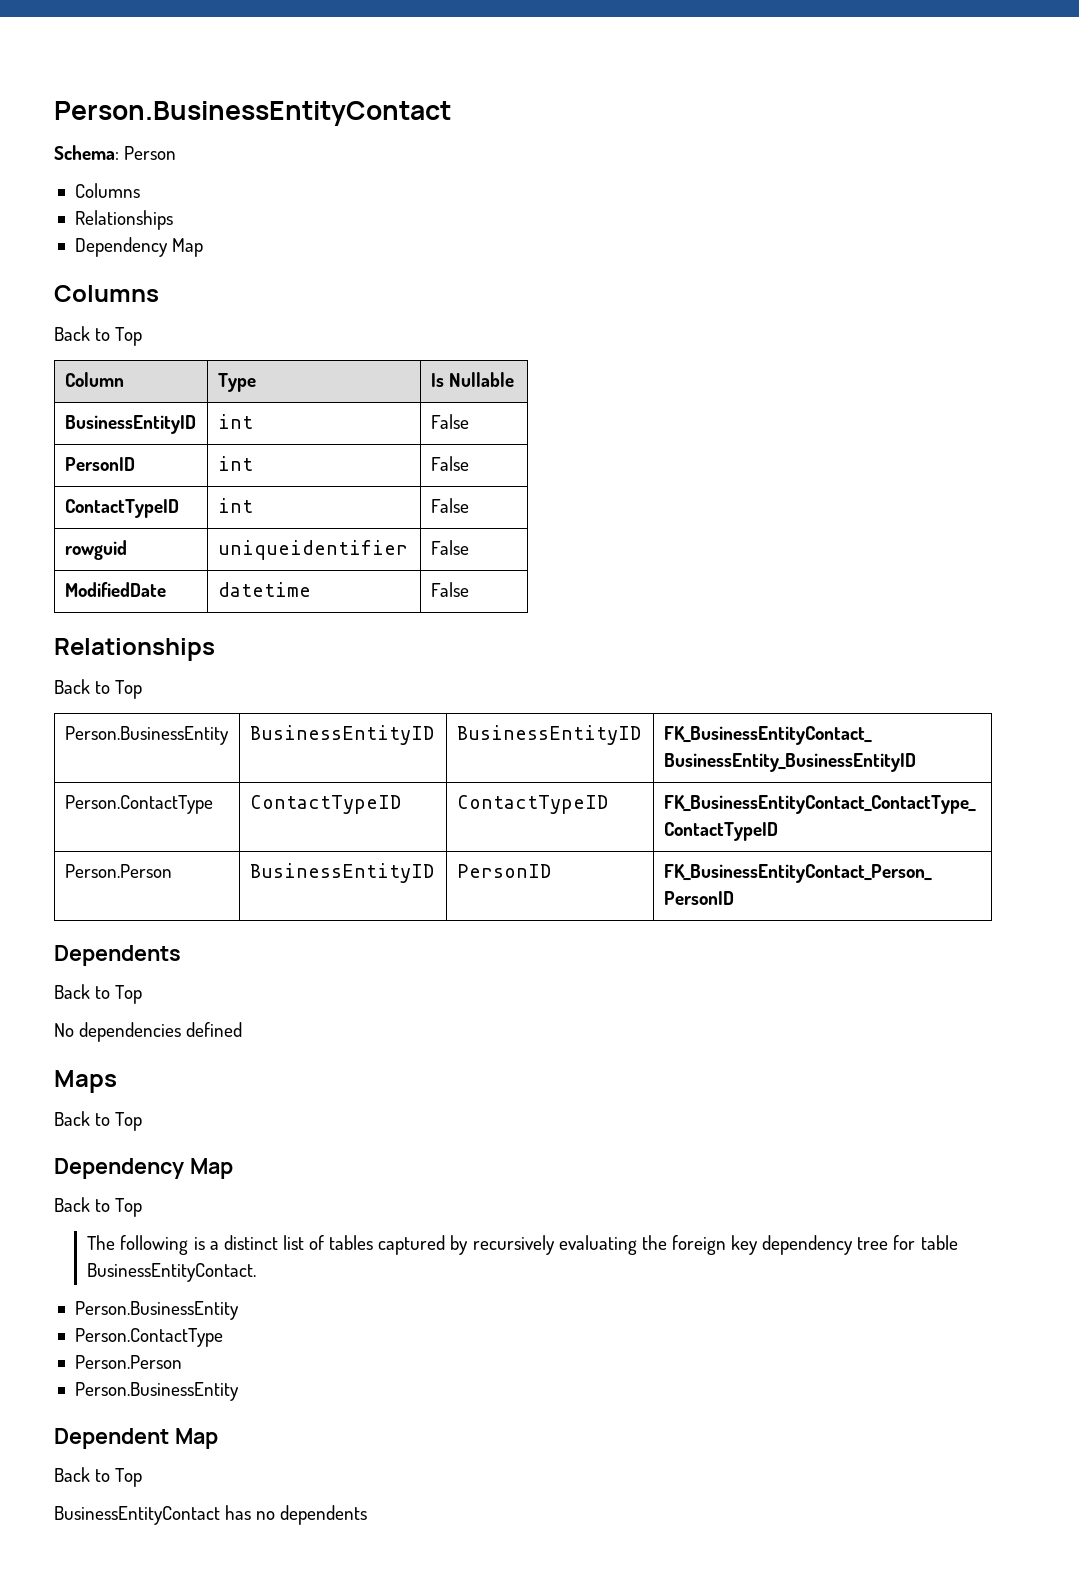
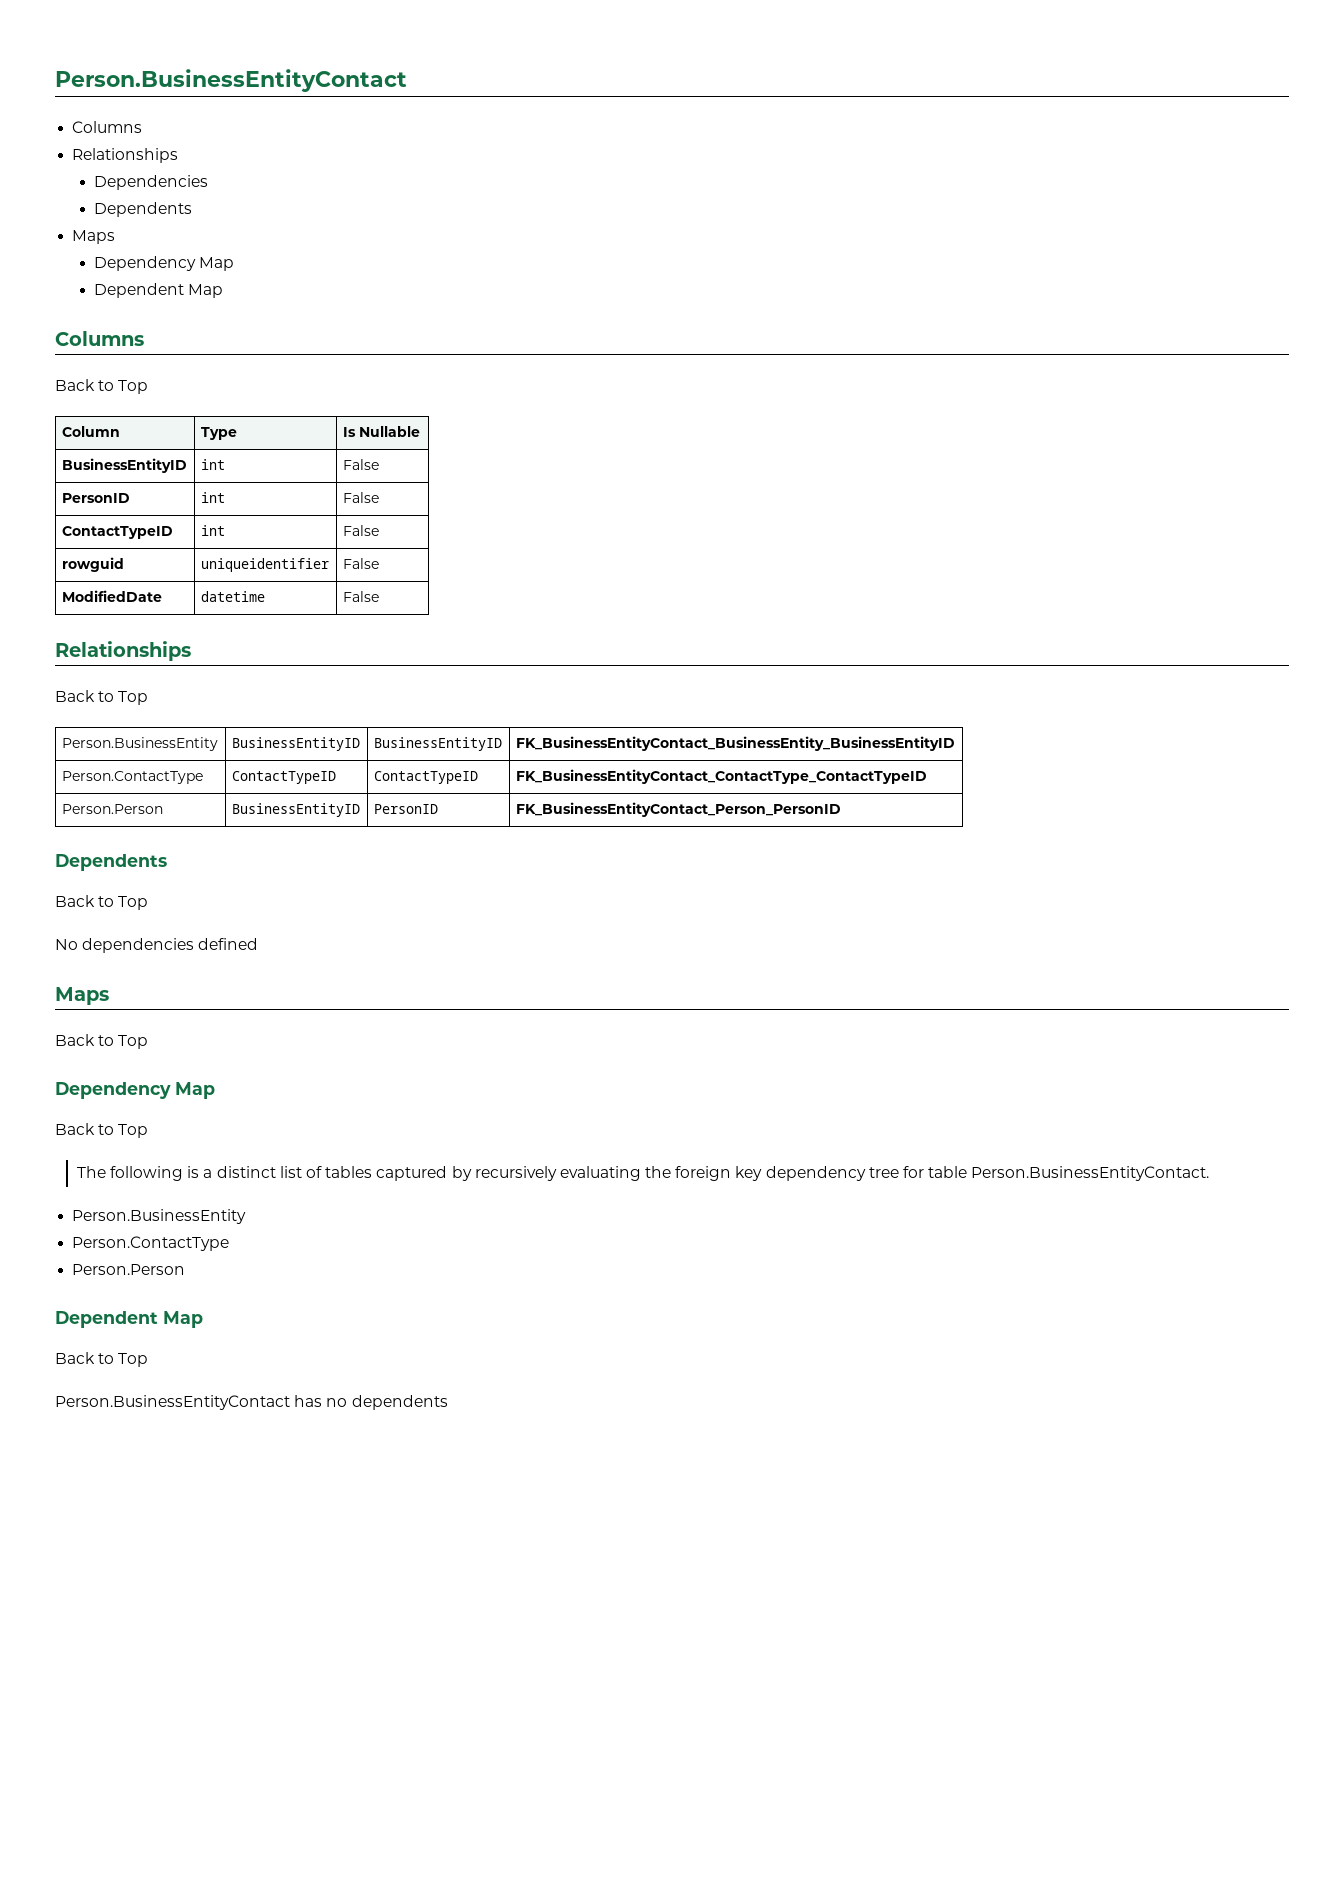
[54,101,451,126] [54,145,177,160] Person.BusinessEntityContact // Schema: Person -> [55,69,407,92] Person.BusinessEntityContact
[74,237,204,257] // Dependency Map -> [93,175,208,190] [93,202,192,217] [72,230,116,244] [93,256,235,271] [93,283,224,298] // Dependencies // Dependents // Maps // Dependency Map // Dependent Map
[87,1263,257,1282] BusinessEntityContact. -> [971,1166,1210,1181] Person.BusinessEntityContact.
[74,1382,239,1401] // Person.BusinessEntity -> (186, 1269) none
[54,1506,220,1525] BusinessEntityContact -> [55,1395,290,1410] Person.BusinessEntityContact

